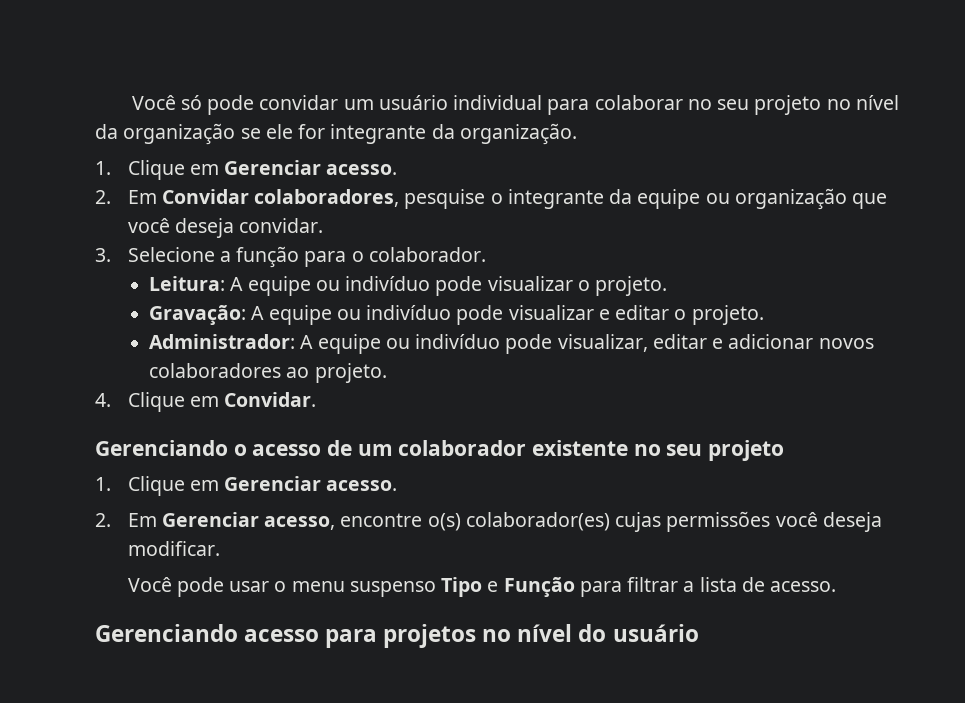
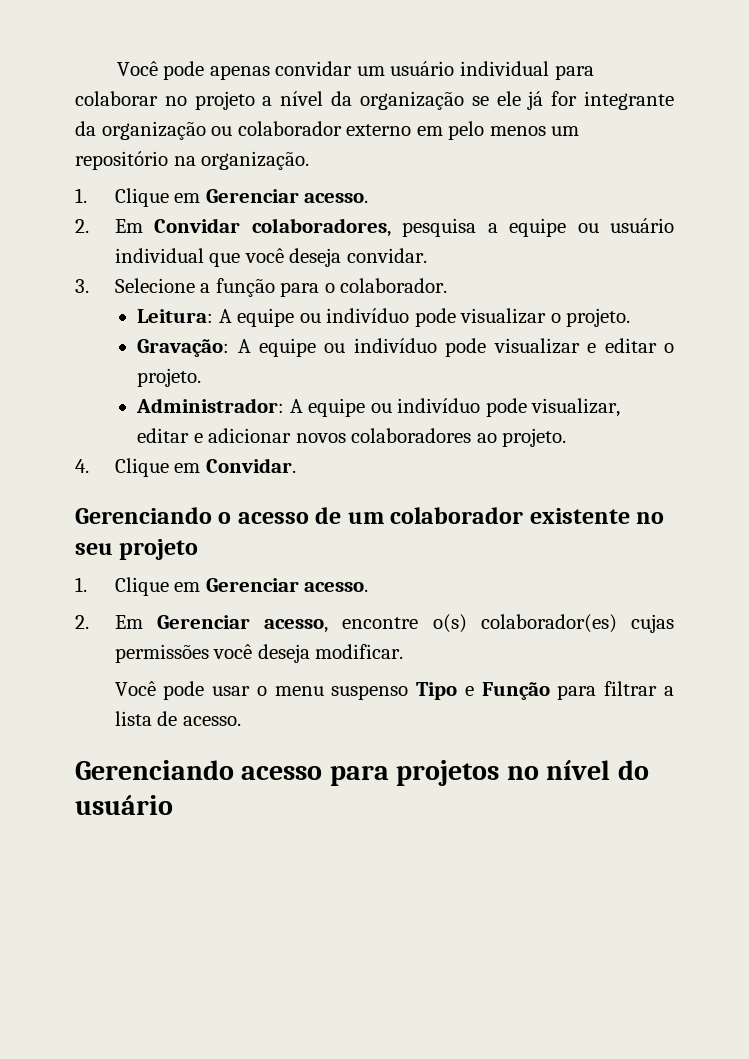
[131,95,255,115] Você só pode -> [116,61,270,80] Você pode apenas
[717,95,851,115] seu projeto no -> [194,91,273,110] projeto a
(293, 131) none -> [527,91,544,110] já
(455, 131) none -> [101,121,580,140] [75,151,196,170] organização ou colaborador externo em pelo menos um repositório na
[404,188,847,210] pesquise o integrante da equipe ou organização -> [402,218,675,237] [114,248,204,263] pesquisa a equipe ou usuário individual

